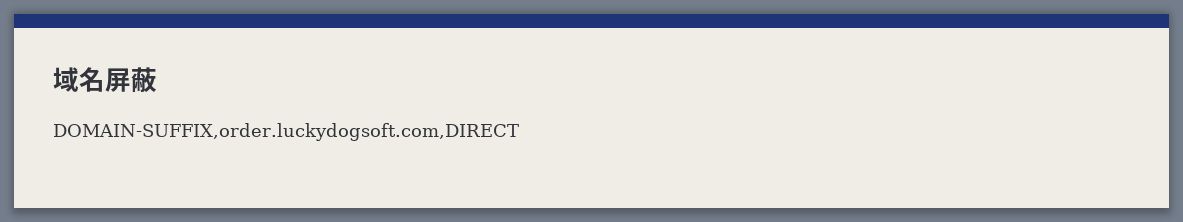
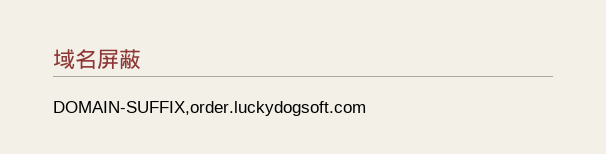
[53,123,519,141] DOMAIN-SUFFIX,order.luckydogsoft.com,DIRECT -> [53,101,366,116] DOMAIN-SUFFIX,order.luckydogsoft.com

